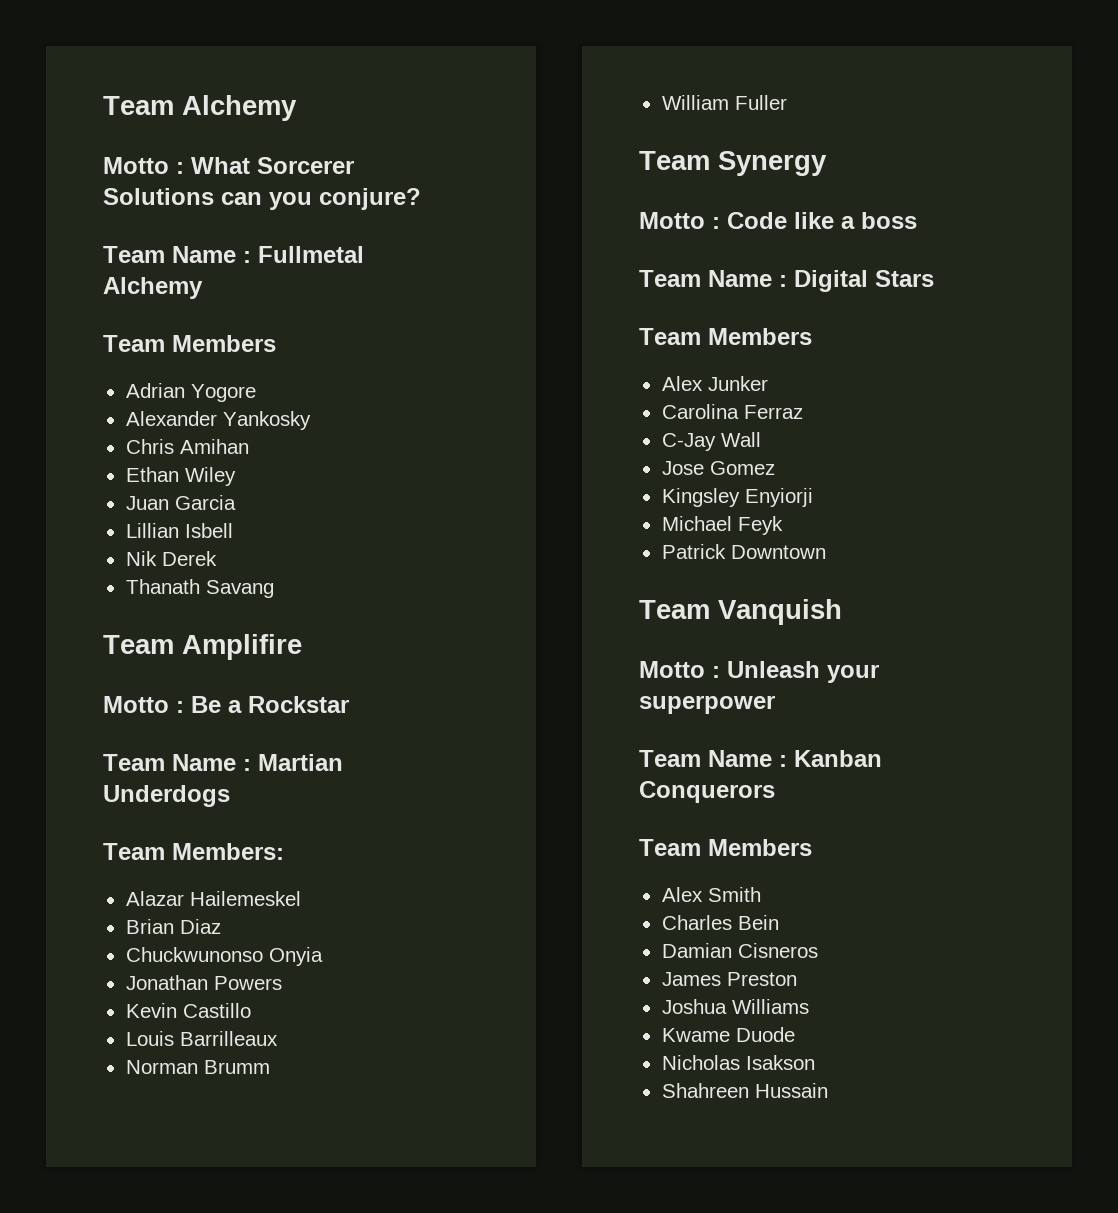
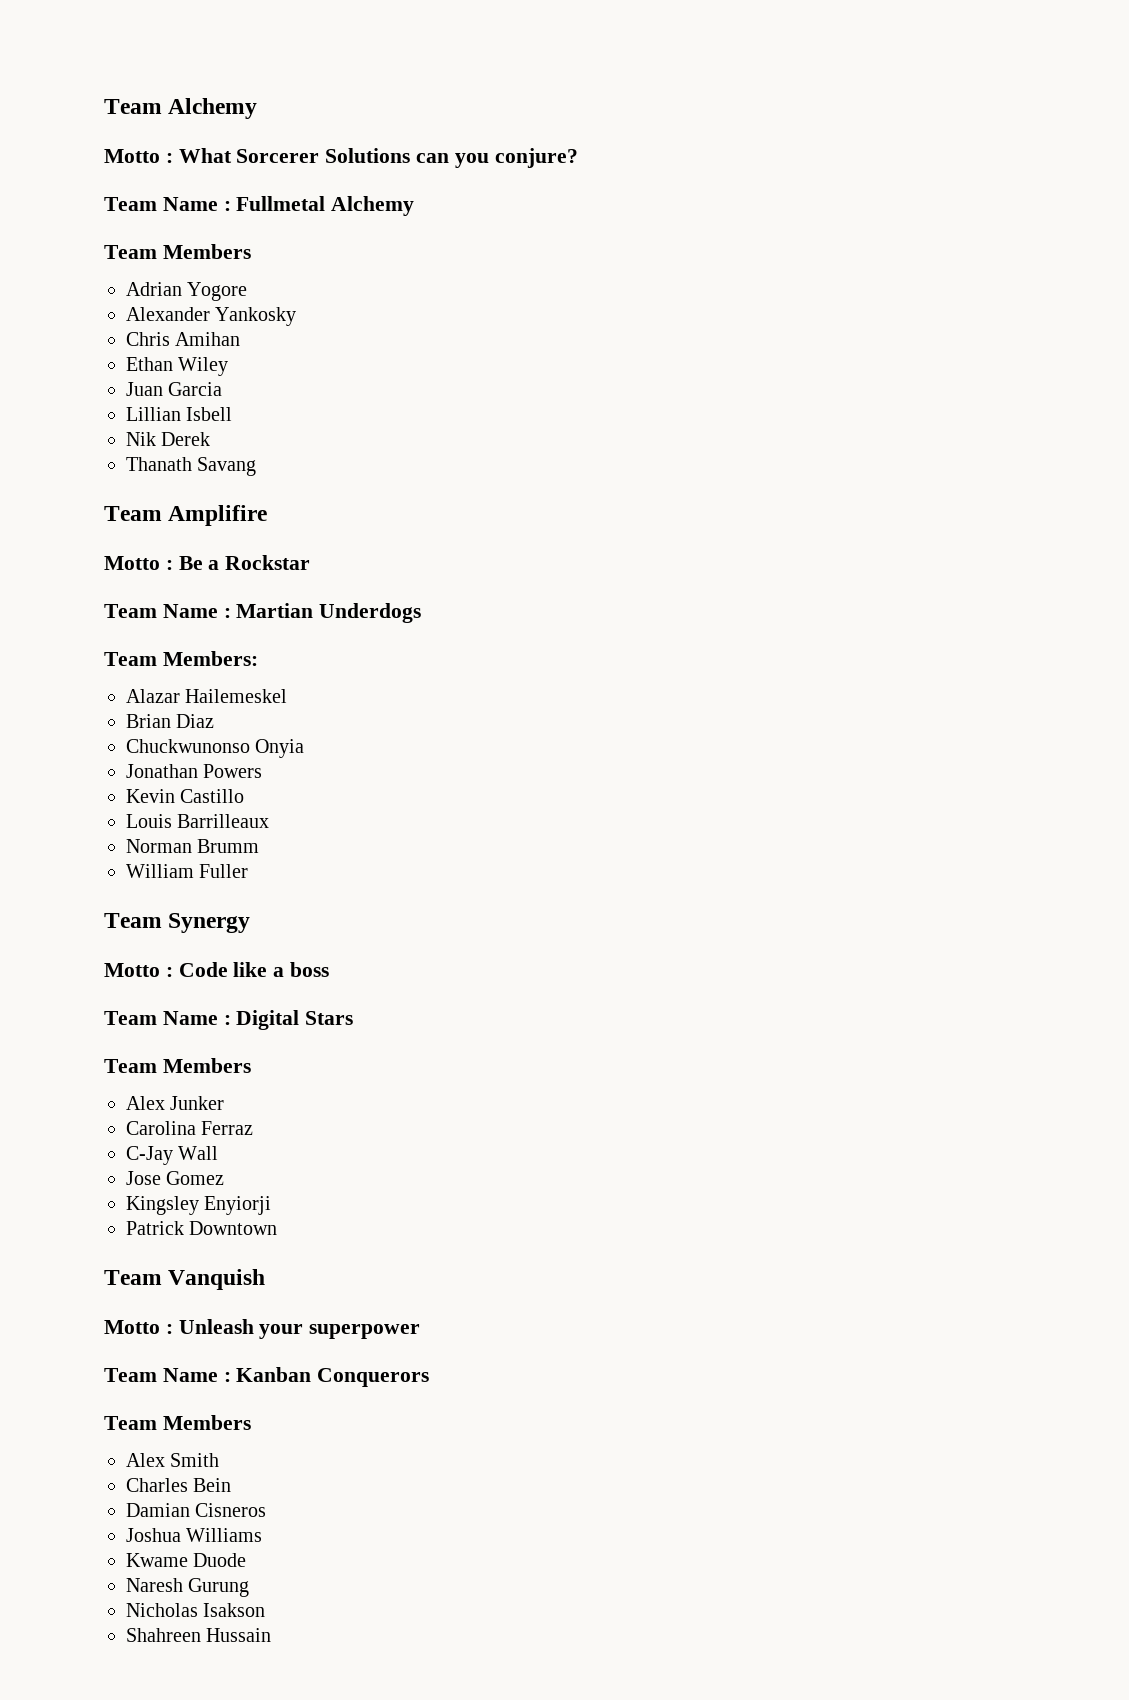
[661,516,783,535] // Michael Feyk -> (272, 1205) none
[661,972,797,986] // James Preston -> (267, 1510) none
(795, 1034) none -> [126,1578,250,1597] // Naresh Gurung

